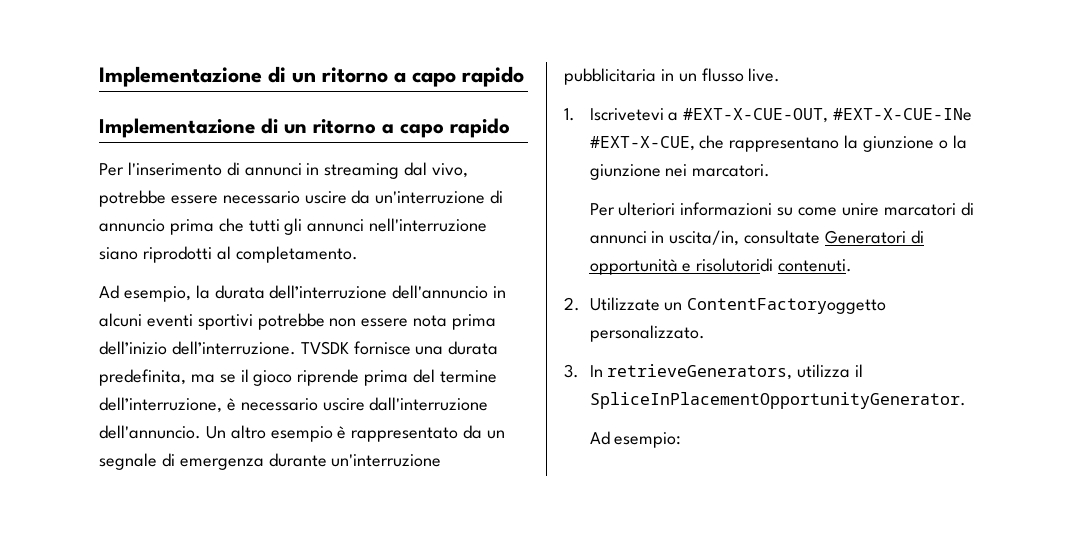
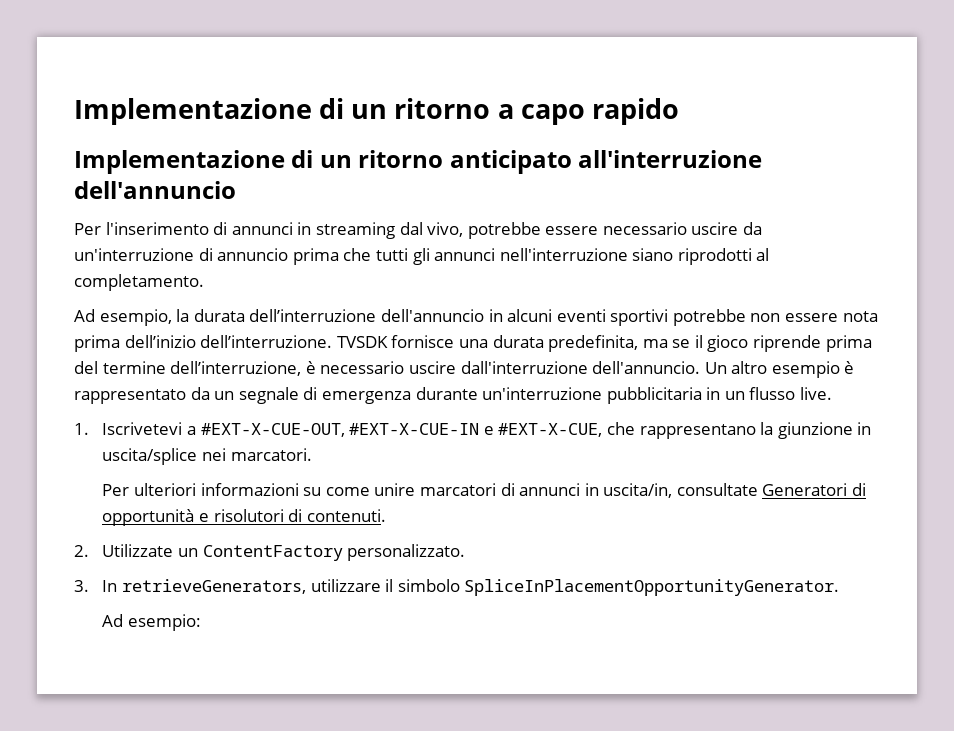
[382,118,510,138] a capo rapido -> [449,150,763,174] [74,181,236,199] anticipato all'interruzione dell'annuncio
[833,108,973,121] #EXT-X-CUE-INe -> [349,423,494,435] #EXT-X-CUE-IN e
[938,135,967,149] [589,164,661,180] o la giunzione -> [857,422,872,435] [102,448,198,465] in uscita/splice
[696,258,774,272] risolutoridi -> [213,509,303,522] risolutori di
[687,298,887,314] ContentFactoryoggetto -> [202,545,343,561] ContentFactory
[797,364,864,378] utilizza il -> [310,579,460,592] utilizzare il simbolo

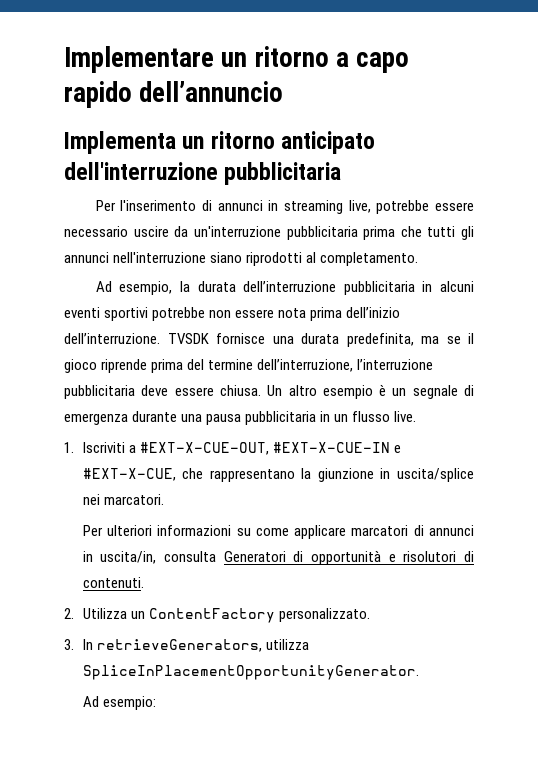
[74,98,345,125] Implementazione di -> [64,46,214,73] Implementare
[74,150,314,174] // Implementazione di -> [139,81,284,102] [64,131,176,154] dell’annuncio // Implementa
[578,150,763,168] [74,181,236,199] all'interruzione dell'annuncio -> [64,162,342,185] dell'interruzione pubblicitaria
[399,222,464,237] dal vivo, -> [348,200,371,213] live,
[198,248,289,261] di annuncio -> [286,226,358,240] pubblicitaria
[380,309,484,322] dell'annuncio -> [343,281,415,295] pubblicitaria
[305,361,701,374] è necessario uscire dall'interruzione dell'annuncio. -> [357,359,434,370] [64,385,261,399] l’interruzione pubblicitaria deve essere chiusa.
[74,387,210,404] rappresentato da -> (387, 390) none
[482,387,603,400] un'interruzione -> [181,414,242,425] una pausa
[102,422,183,435] Iscrivetevi -> [82,442,125,453] Iscriviti
[374,483,416,496] unire -> [294,525,347,539] applicare
[676,483,758,496] consultate -> [164,551,217,562] consulta
[102,544,174,557] Utilizzate -> [82,608,127,619] Utilizza
[310,579,460,592] utilizzare il simbolo -> [265,639,309,650] utilizza

